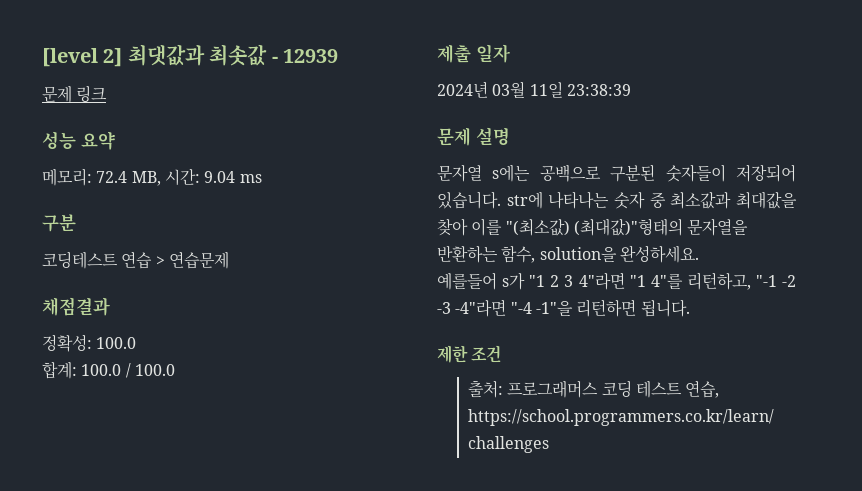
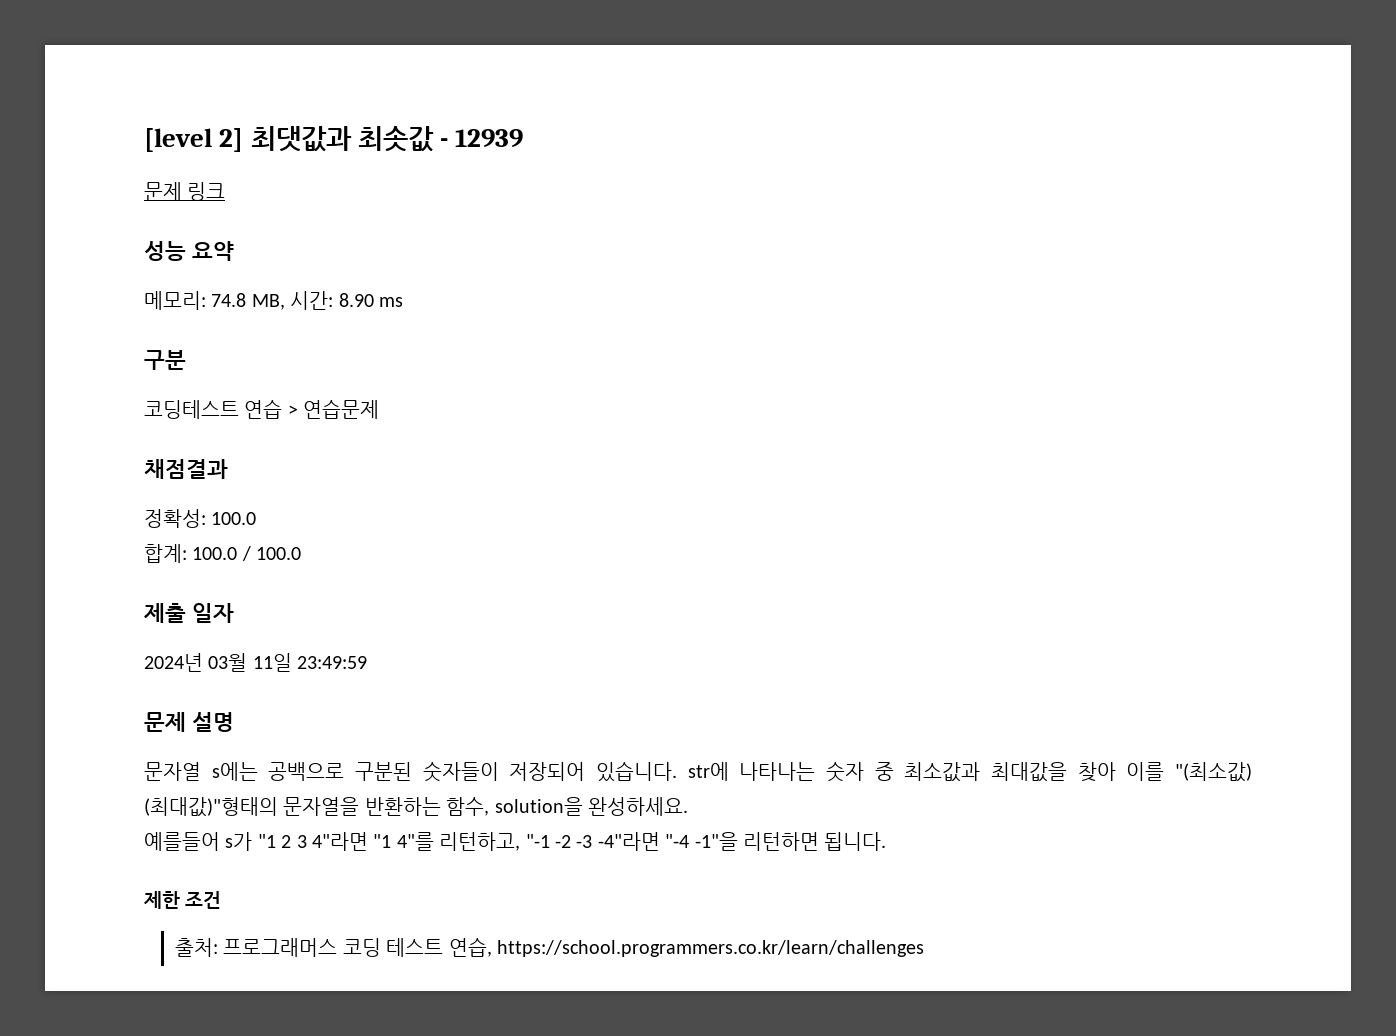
[96,171,128,183] 72.4 -> [211,293,247,307] 74.8
[204,171,236,183] 9.04 -> [338,293,374,307] 8.90
[566,84,631,96] 23:38:39 -> [297,656,368,669] 23:49:59

